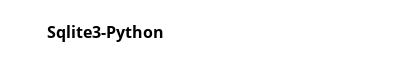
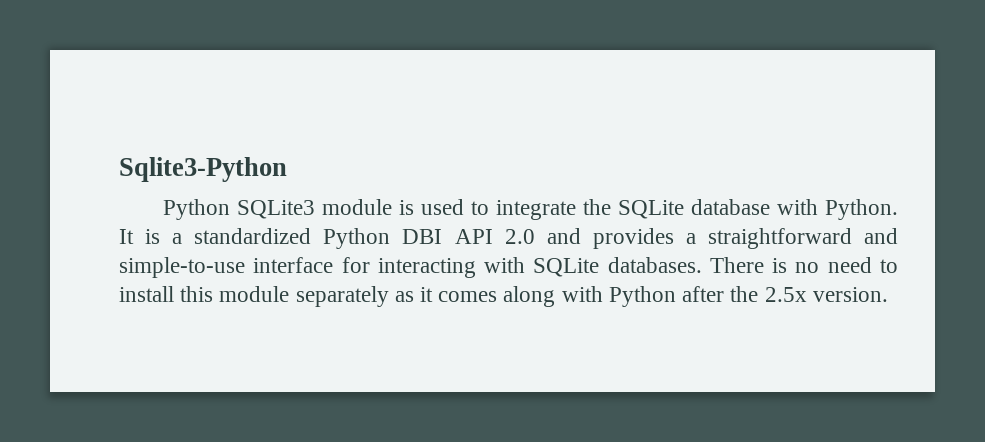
(164, 33) none -> [163,199,898,220] [119,228,899,249] [119,257,898,278] [119,286,888,307] // Python SQLite3 module is used to integrate the SQLite database with Python. It is a standardized Python DBI API 2.0 and provides a straightforward and simple-to-use interface for interacting with SQLite databases. There is no need to install this module separately as it comes along with Python after the 2.5x version.

